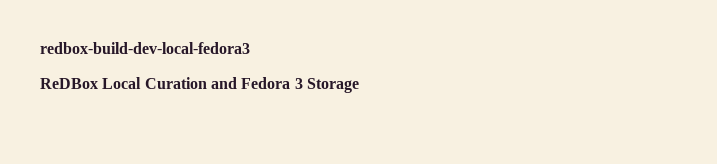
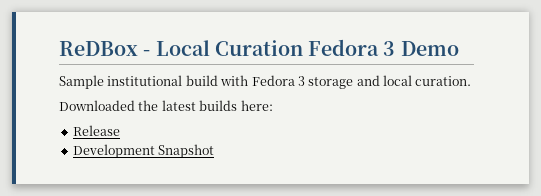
[40,42,250,54] [40,78,98,89] redbox-build-dev-local-fedora3 // ReDBox -> [59,41,151,56] ReDBox -
[210,77,359,93] and Fedora 3 Storage -> [308,39,459,56] [59,75,472,89] [59,100,273,111] [72,125,120,136] [72,144,215,158] Fedora 3 Demo // Sample institutional build with Fedora 3 storage and local curation. // Downloaded the latest builds here: // Release // Development Snapshot

